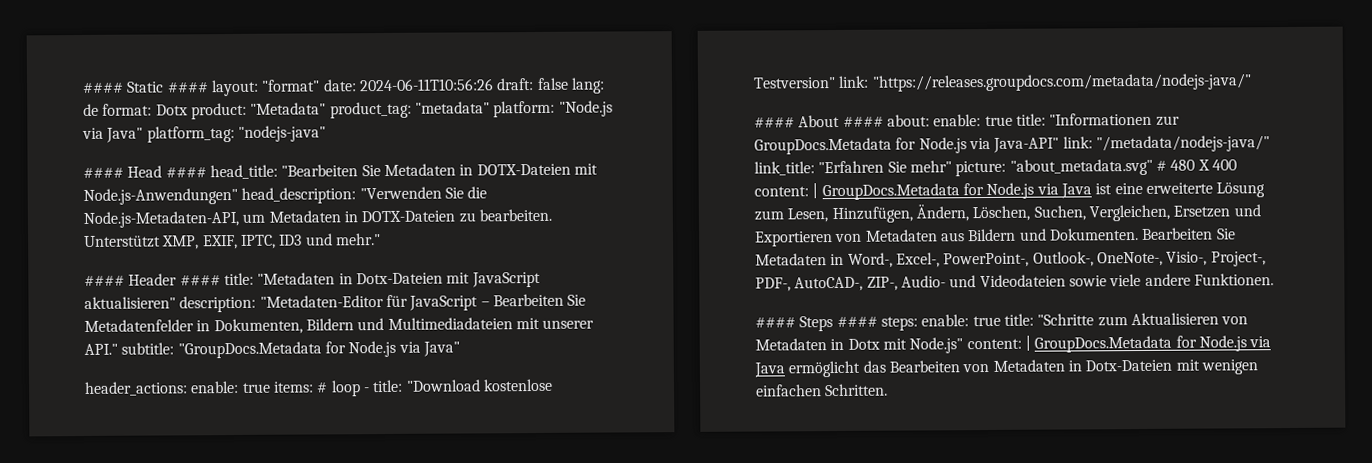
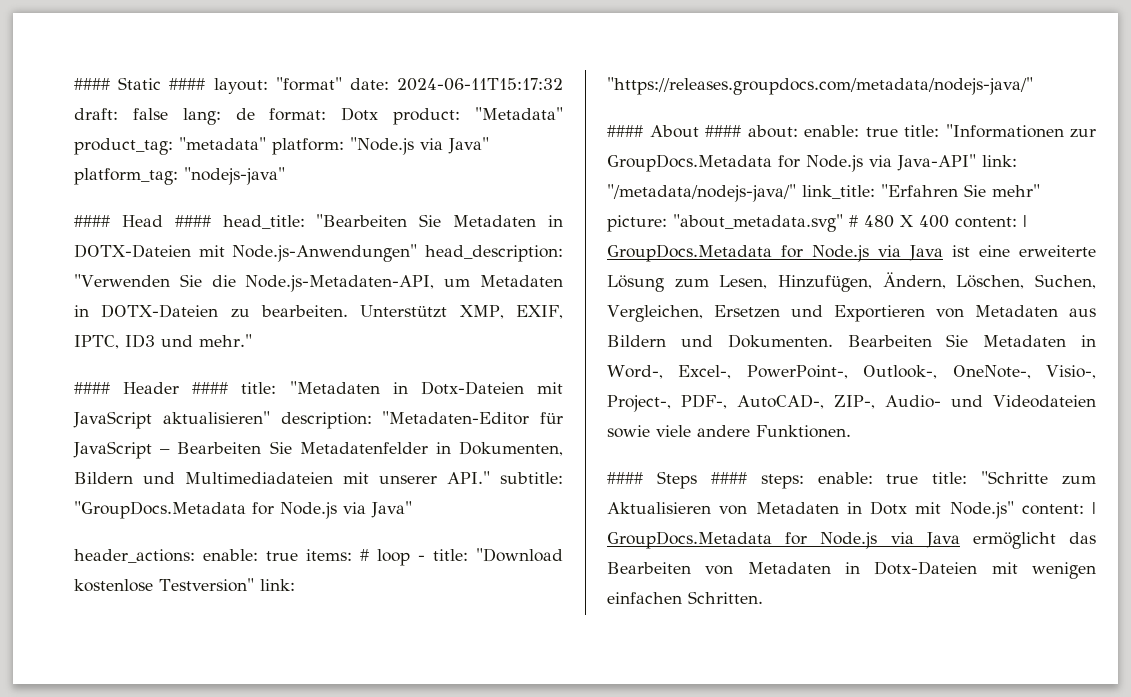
[358,78,494,92] 2024-06-11T10:56:26 -> [397,78,563,91] 2024-06-11T15:17:32

